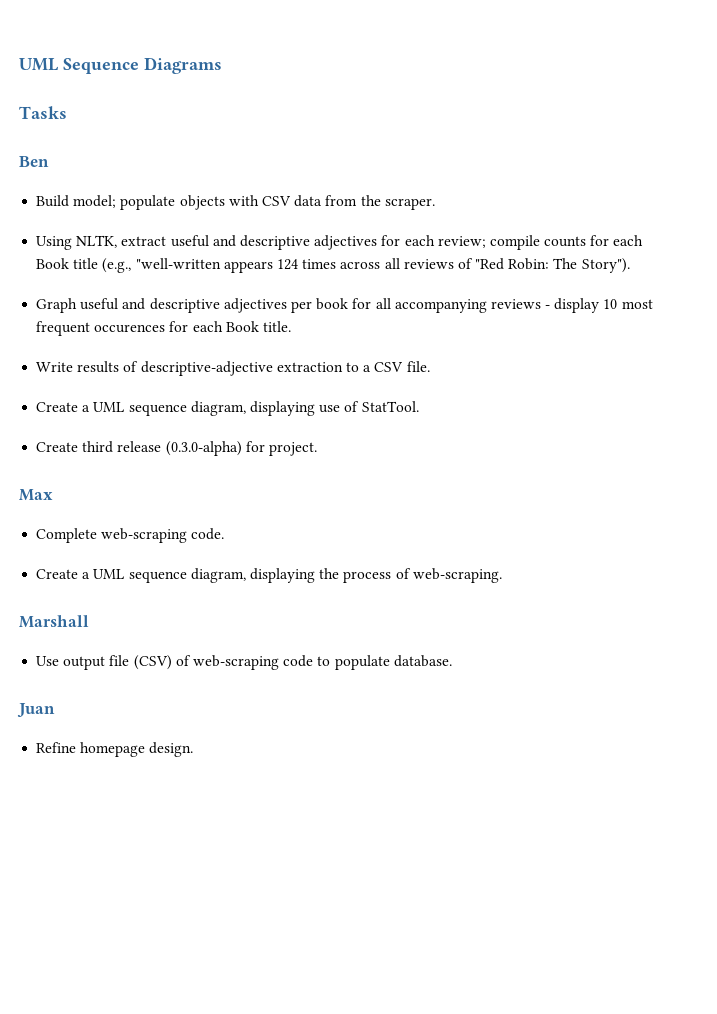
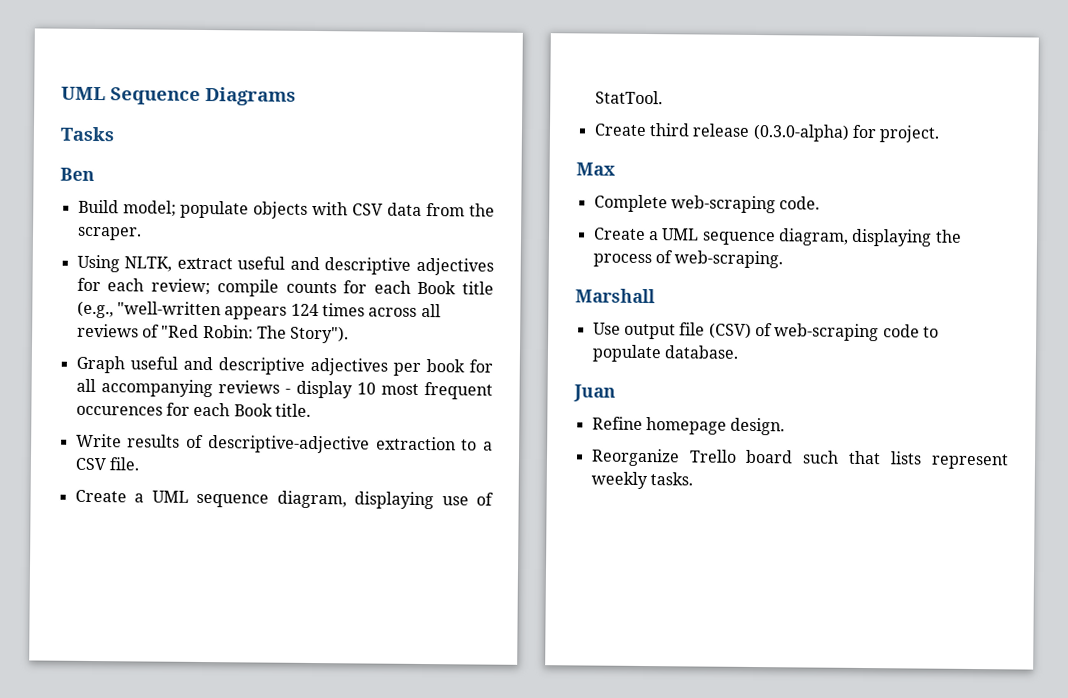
(194, 749) none -> [590,448,1009,470] [590,471,693,490] // Reorganize Trello board such that lists represent weekly tasks.

